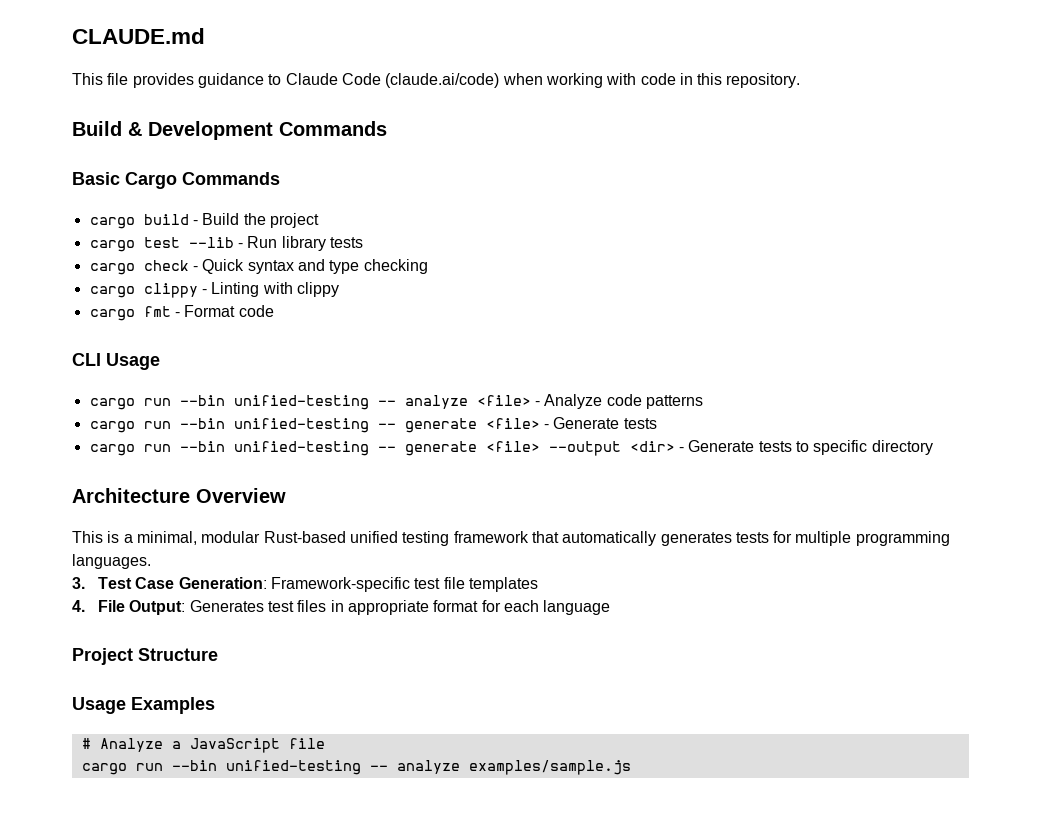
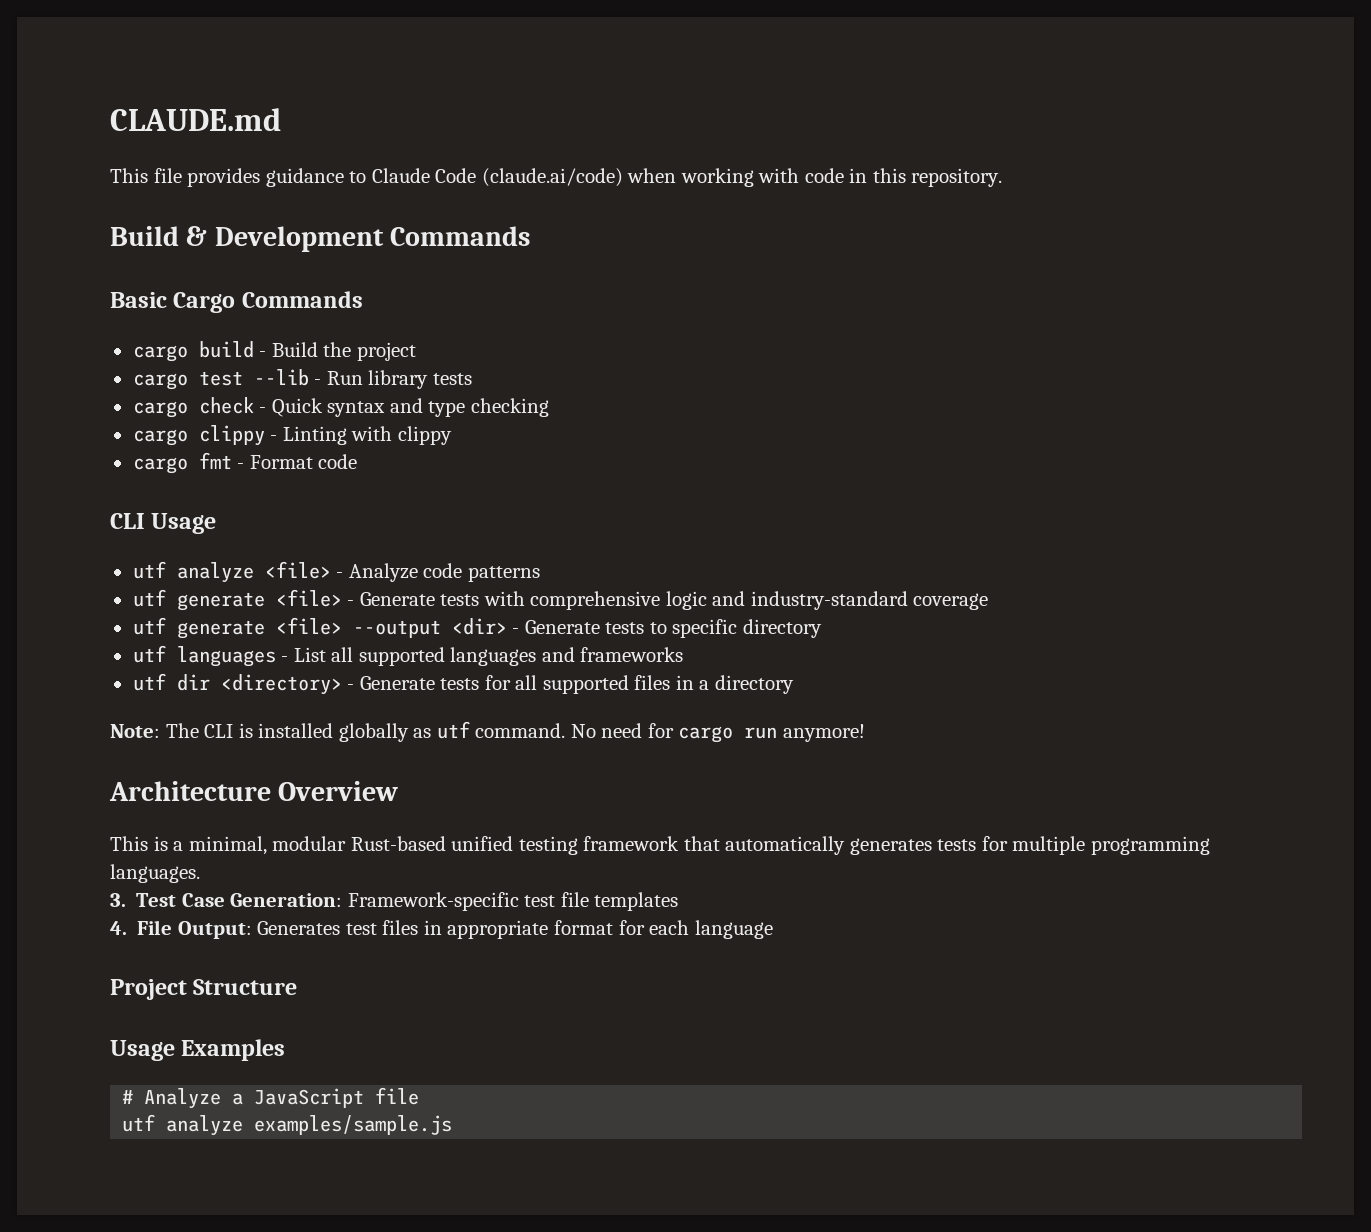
[89,395,396,410] cargo run --bin unified-testing -- -> [132,561,166,579] utf
[89,418,396,433] cargo run --bin unified-testing -- -> [132,589,166,607] utf
[89,441,396,456] // cargo run --bin unified-testing -- -> [483,591,989,610] [132,617,166,635] with comprehensive logic and industry-standard coverage // utf
(933, 447) none -> [132,645,684,667] [132,673,794,695] [110,721,865,743] // utf languages - List all supported languages and frameworks // utf dir <directory> - Generate tests for all supported files in a directory // Note: The CLI is installed globally as utf command. No need for cargo run anymore!
[81,760,388,775] cargo run --bin unified-testing -- -> [122,1114,156,1132] utf

